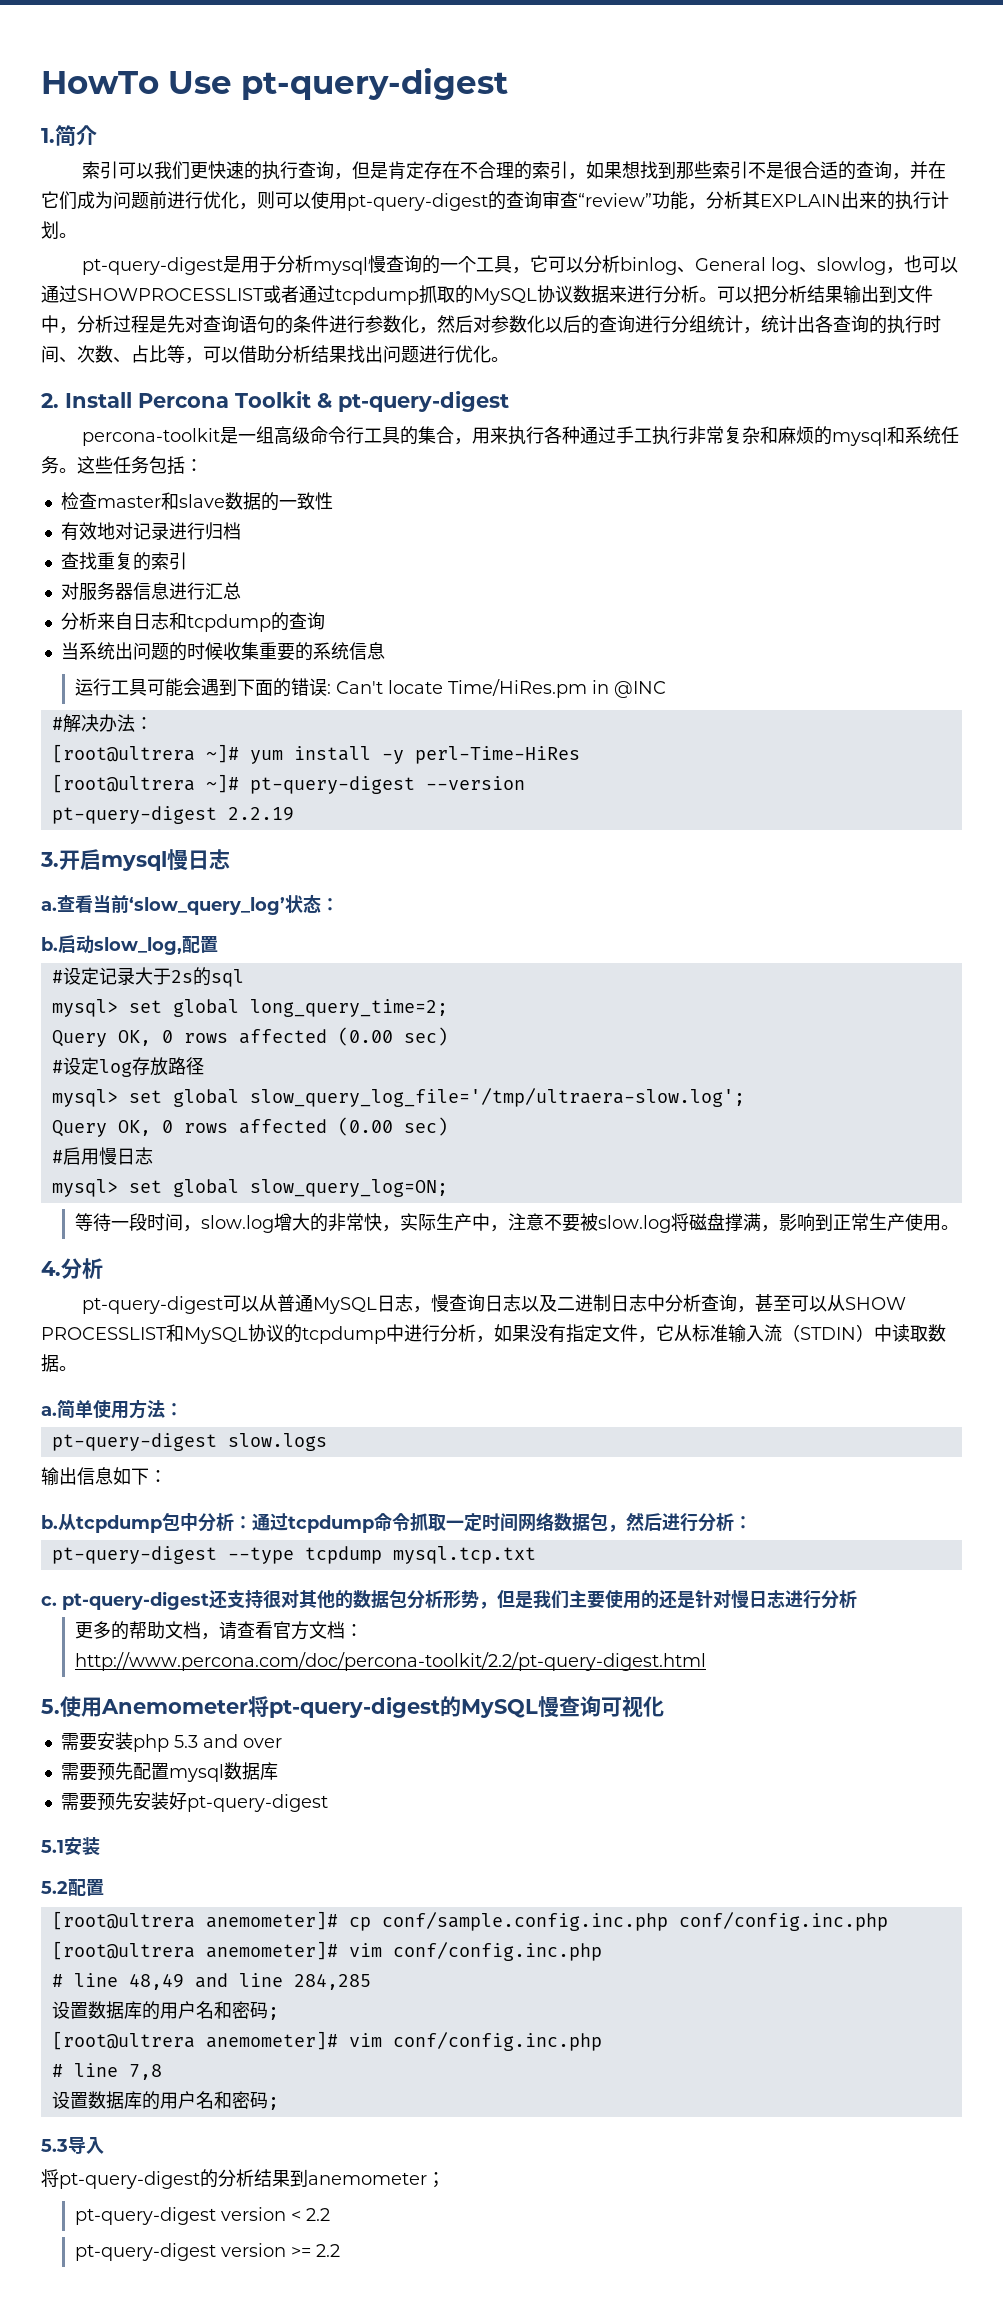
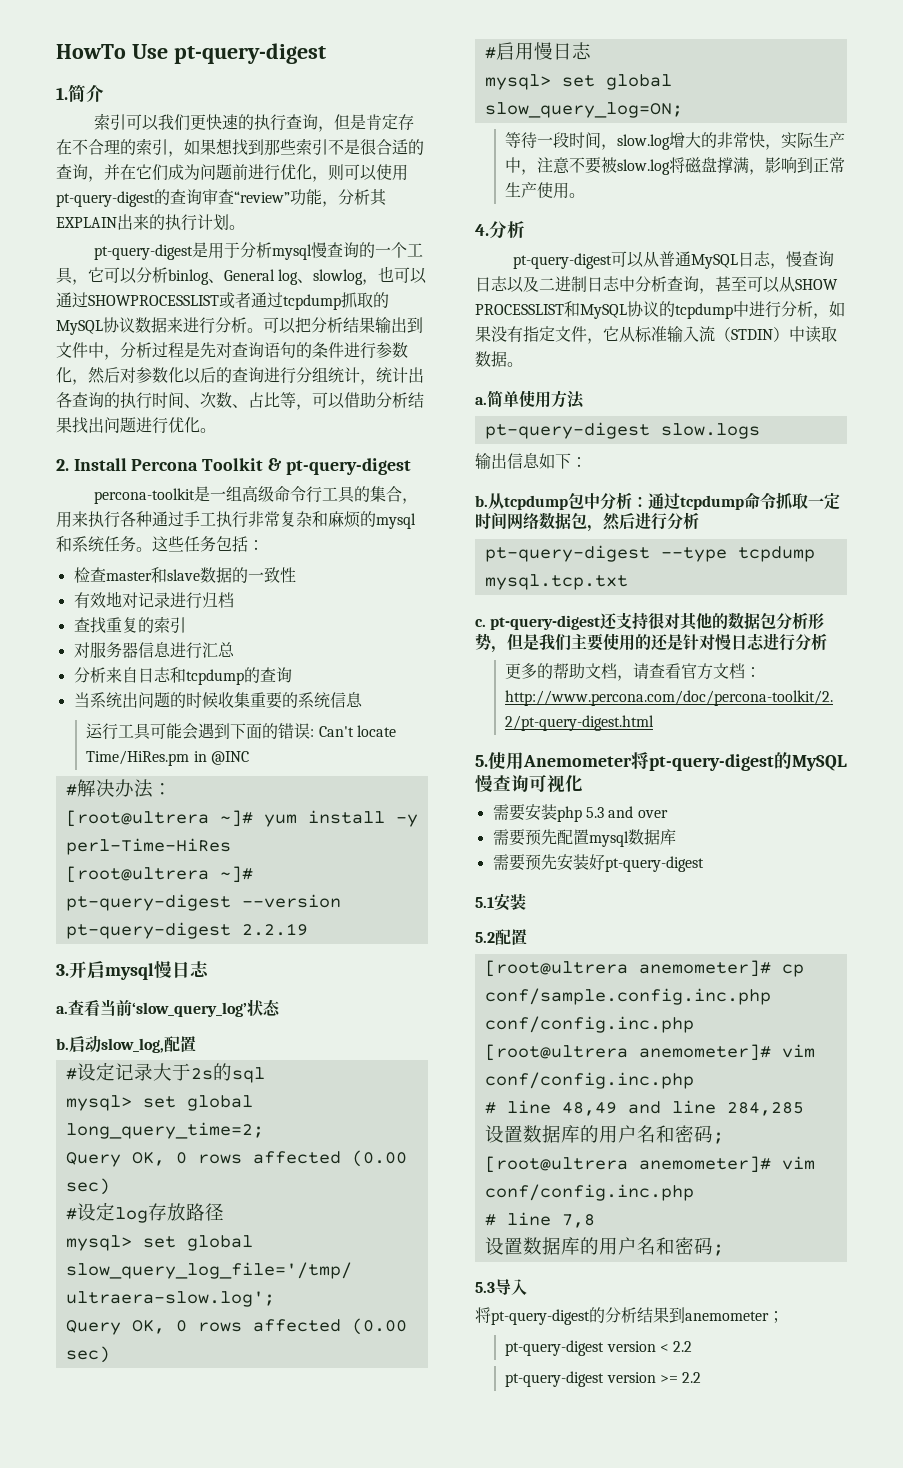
[321,898,339,911] ： -> (281, 1007) none
[165,1403,183,1416] ： -> (585, 400) none
[734,1516,752,1529] ： -> (699, 520) none

